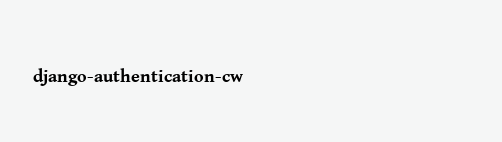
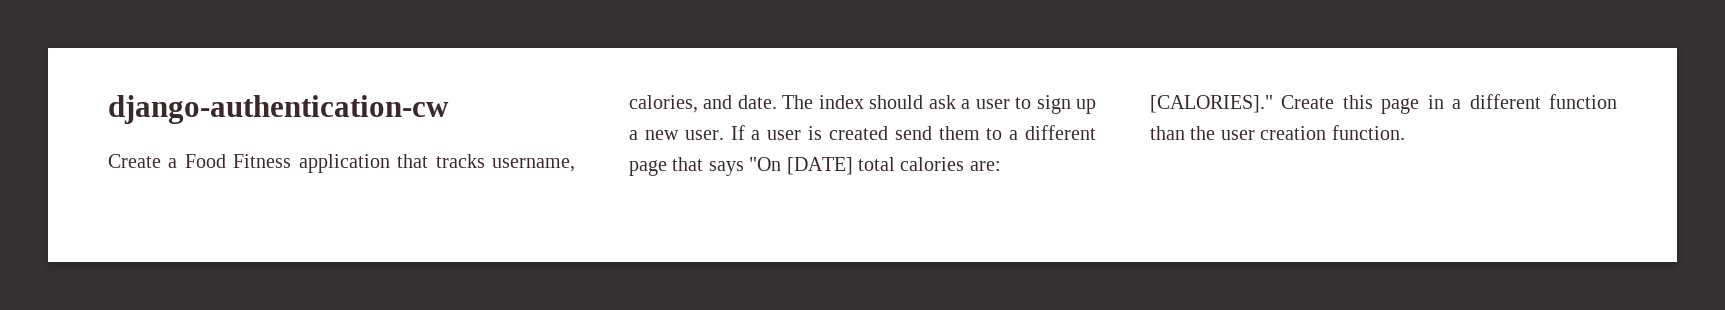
(243, 77) none -> [108,154,575,173] [629,95,1096,114] [629,125,1096,140] [629,157,1001,176] [1150,94,1617,114] [1150,125,1405,140] // Create a Food Fitness application that tracks username, calories, and date. The index should ask a user to sign up a new user. If a user is created send them to a different page that says "On [DATE] total calories are: [CALORIES]." Create this page in a different function than the user creation function.

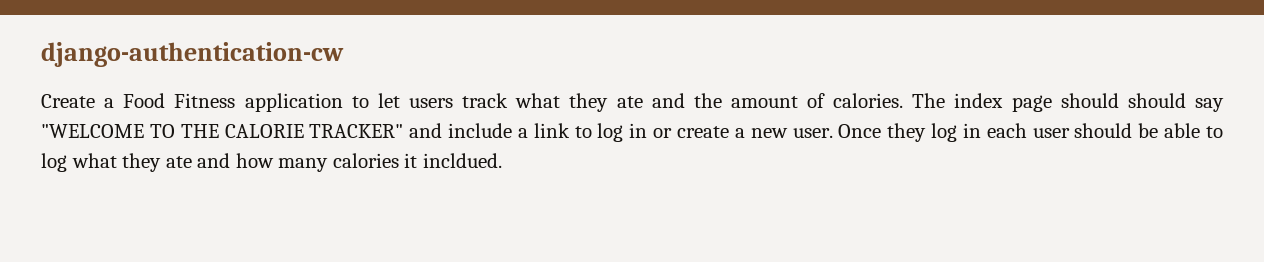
[397,154,575,172] [629,95,1096,114] [629,125,1096,140] [629,157,1001,176] [1150,94,1617,114] [1150,125,1405,140] that tracks username, calories, and date. The index should ask a user to sign up a new user. If a user is created send them to a different page that says "On [DATE] total calories are: [CALORIES]." Create this page in a different function than the user creation function. -> [351,93,1224,112] [41,123,1223,142] [41,153,502,172] to let users track what they ate and the amount of calories. The index page should should say "WELCOME TO THE CALORIE TRACKER" and include a link to log in or create a new user. Once they log in each user should be able to log what they ate and how many calories it incldued.

